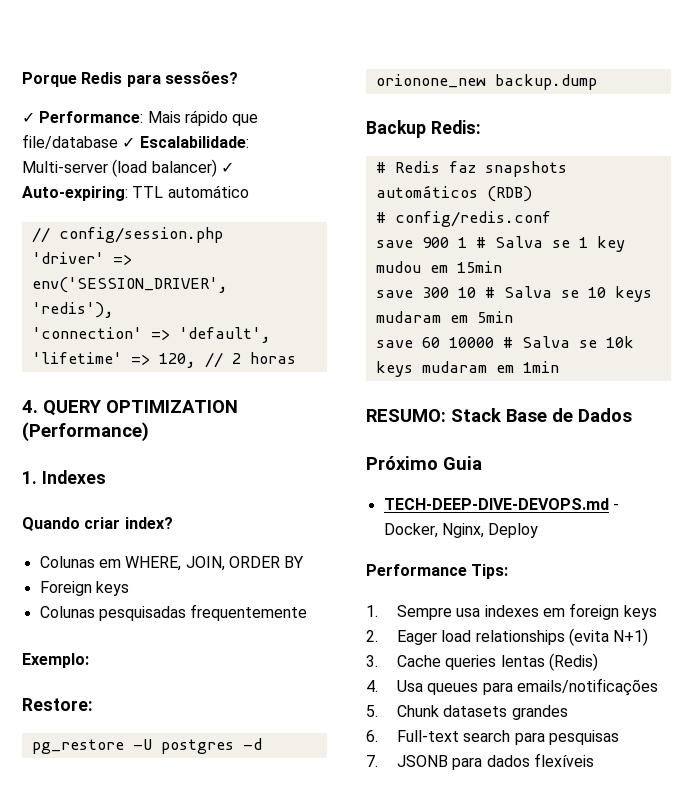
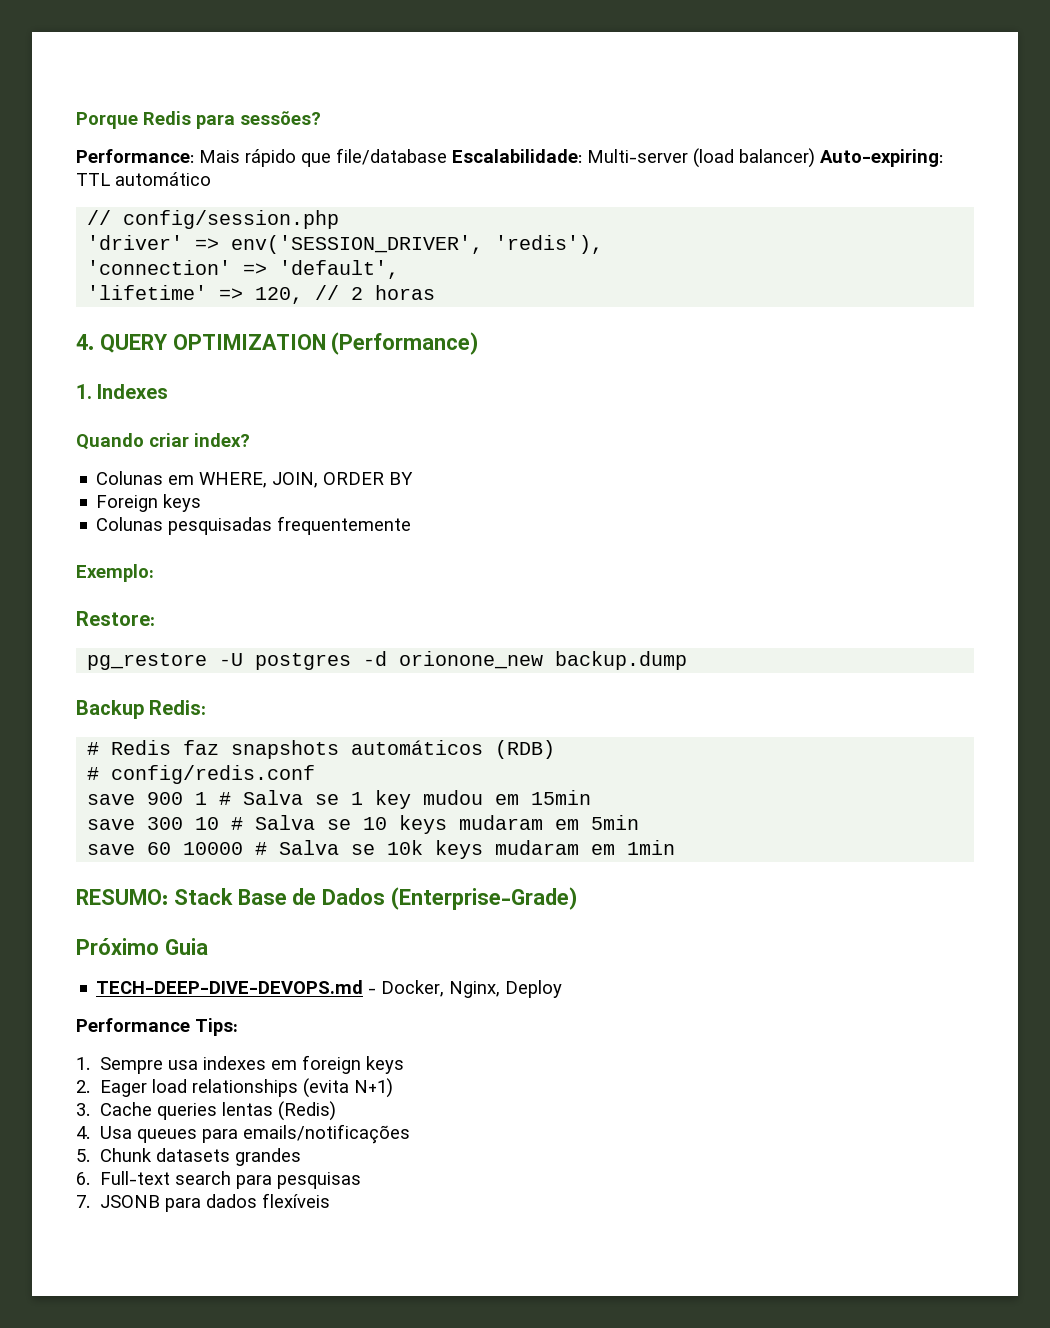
[22,112,35,123] ✓ -> (321, 118) none
[122,137,136,148] ✓ -> (447, 156) none
[220,162,234,173] ✓ -> (815, 158) none
(632, 415) none -> [391,887,578,910] (Enterprise-Grade)

